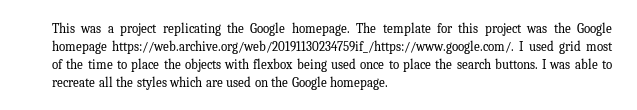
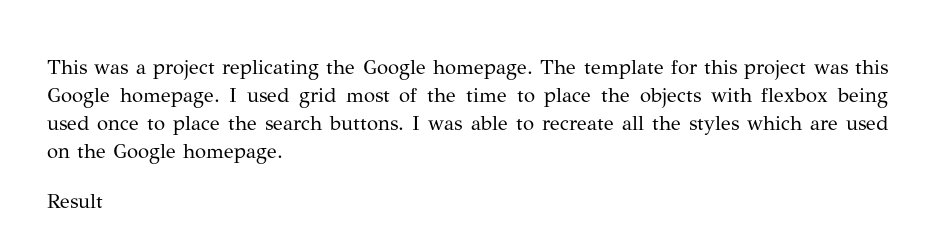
[553,22,612,36] [52,40,515,54] the Google homepage https://web.archive.org/web/20191130234759if_/https://www.google.com/. -> [855,60,889,74] [47,88,220,108] this Google homepage.
(389, 83) none -> [47,194,103,208] // Result

